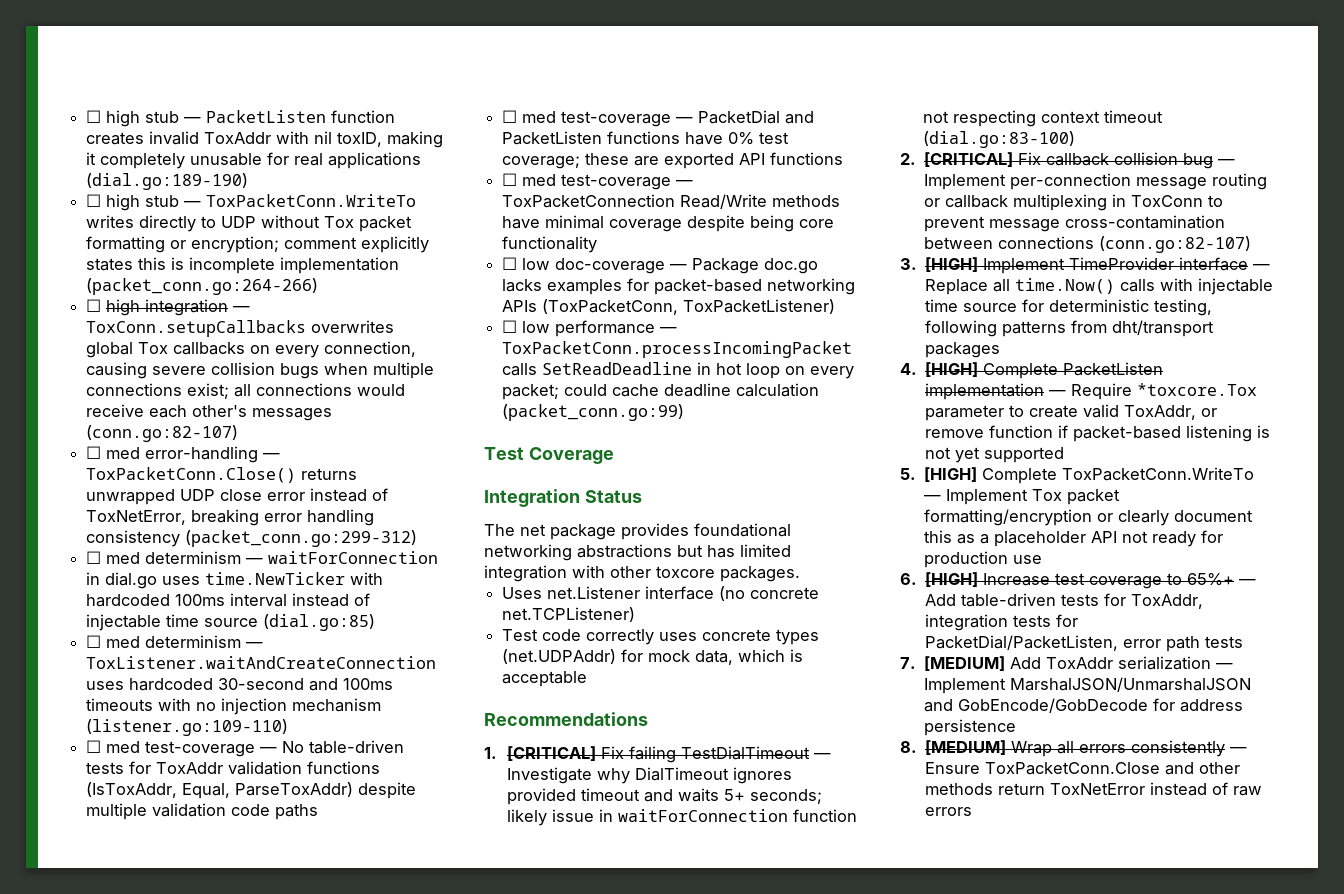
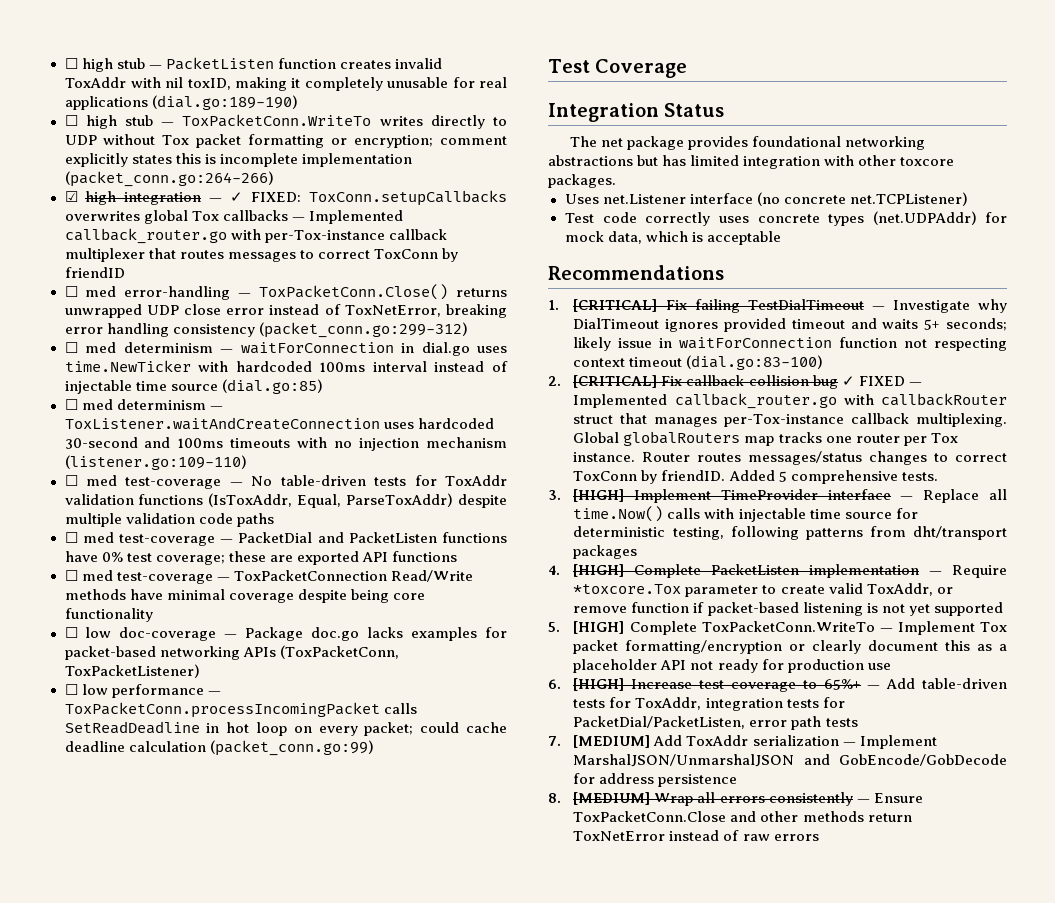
[86,299,102,312] ☐ -> [64,191,78,202] ☑
(251, 309) none -> [230,192,302,202] ✓ FIXED:
[250,341,417,358] [86,362,435,379] [86,383,406,399] [86,404,333,421] [86,425,239,442] on every connection, causing severe collision bugs when multiple connections exist; all connections would receive each other's messages (conn.go:82-107) -> [291,210,403,224] [64,228,447,244] [64,248,458,262] [64,267,125,278] — Implemented callback_router.go with per-Tox-instance callback multiplexer that routes messages to correct ToxConn by friendID
[1218,159,1236,165] [924,173,1268,190] [924,194,1224,211] [924,215,1226,232] [924,236,1252,253] — Implement per-connection message routing or callback multiplexing in ToxConn to prevent message cross-contamination between connections (conn.go:82-107) -> [841,376,922,386] [573,393,1007,409] [573,413,1007,427] [573,431,958,446] [573,451,1007,465] [573,470,938,484] ✓ FIXED — Implemented callback_router.go with callbackRouter struct that manages per-Tox-instance callback multiplexing. Global globalRouters map tracks one router per Tox instance. Router routes messages/status changes to correct ToxConn by friendID. Added 5 comprehensive tests.

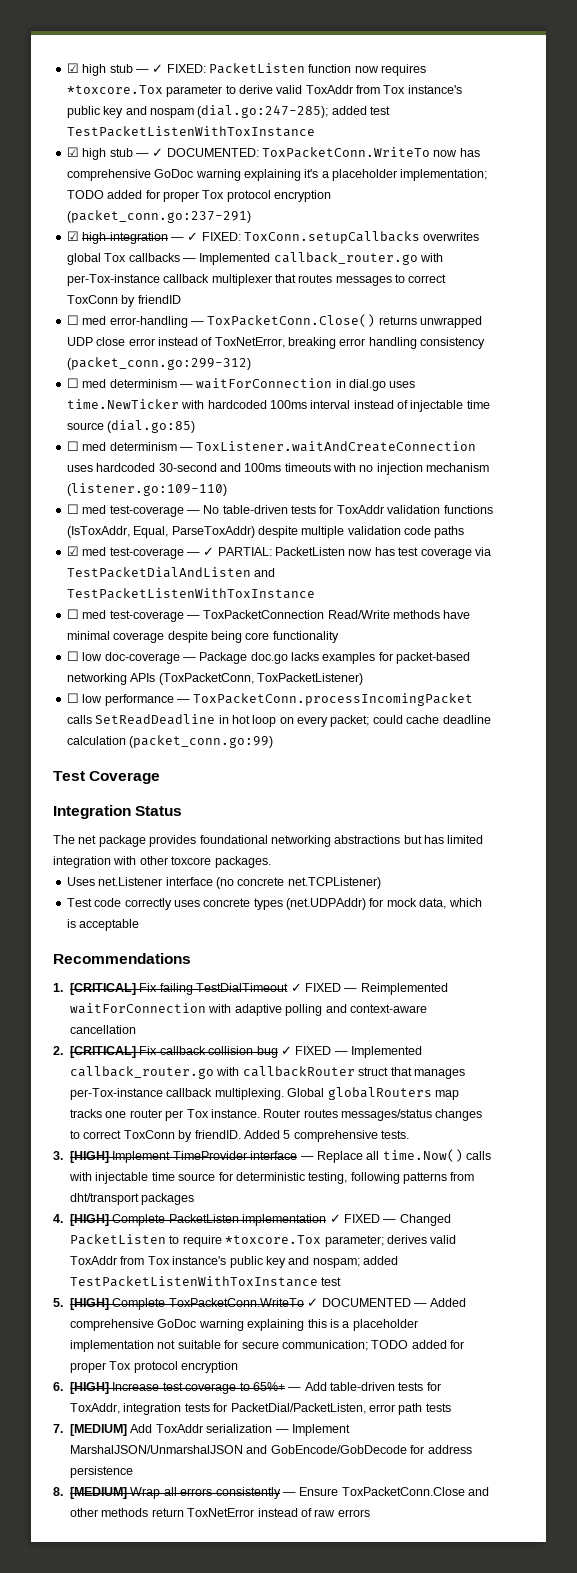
[64,57,442,72] [64,77,507,91] [64,95,298,110] [64,114,507,129] [64,134,507,148] [64,153,412,167] [64,171,274,187] ☐ high stub — PacketListen function creates invalid ToxAddr with nil toxID, making it completely unusable for real applications (dial.go:189-190) // ☐ high stub — ToxPacketConn.WriteTo writes directly to UDP without Tox packet formatting or encryption; comment explicitly states this is incomplete implementation (packet_conn.go:264-266) -> [66,63,427,76] [66,85,462,97] [66,105,390,118] [66,126,315,137] [66,147,480,160] [66,169,488,181] [66,190,331,202] [66,210,251,223] ☑ high stub — ✓ FIXED: PacketListen function now requires *toxcore.Tox parameter to derive valid ToxAddr from Tox instance's public key and nospam (dial.go:247-285); added test TestPacketListenWithToxInstance // ☑ high stub — ✓ DOCUMENTED: ToxPacketConn.WriteTo now has comprehensive GoDoc warning explaining it's a placeholder implementation; TODO added for proper Tox protocol encryption (packet_conn.go:237-291)
[64,532,508,546] [64,551,457,565] ☐ med test-coverage — PacketDial and PacketListen functions have 0% test coverage; these are exported API functions -> [66,546,491,559] [66,567,276,578] [66,588,315,599] ☑ med test-coverage — ✓ PARTIAL: PacketListen now has test coverage via TestPacketDialAndListen and TestPacketListenWithToxInstance
[871,299,1007,313] [573,318,1007,332] [573,337,1007,351] [573,355,824,370] — Investigate why DialTimeout ignores provided timeout and waits 5+ seconds; likely issue in waitForConnection function not respecting context timeout (dial.go:83-100) -> [290,983,448,995] [70,1003,427,1016] [70,1025,137,1034] ✓ FIXED — Reimplemented waitForConnection with adaptive polling and context-aware cancellation
[929,565,1007,578] [573,583,953,597] [573,602,1003,616] [548,621,1008,635] [573,640,1007,654] [573,659,891,673] — Require *toxcore.Tox parameter to create valid ToxAddr, or remove function if packet-based listening is not yet supported // 5. [HIGH] Complete ToxPacketConn.WriteTo — Implement Tox packet formatting/encryption or clearly document this as a placeholder API not ready for production use -> [329,1214,451,1226] [70,1234,457,1247] [70,1256,399,1268] [70,1276,342,1287] [53,1298,467,1310] [70,1319,418,1331] [70,1340,465,1352] [70,1361,239,1373] ✓ FIXED — Changed PacketListen to require *toxcore.Tox parameter; derives valid ToxAddr from Tox instance's public key and nospam; added TestPacketListenWithToxInstance test // 5. [HIGH] Complete ToxPacketConn.WriteTo ✓ DOCUMENTED — Added comprehensive GoDoc warning explaining this is a placeholder implementation not suitable for secure communication; TODO added for proper Tox protocol encryption

